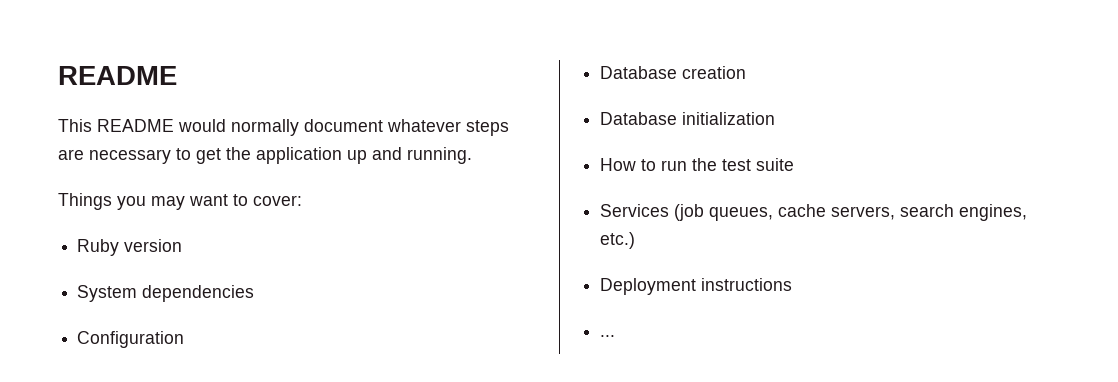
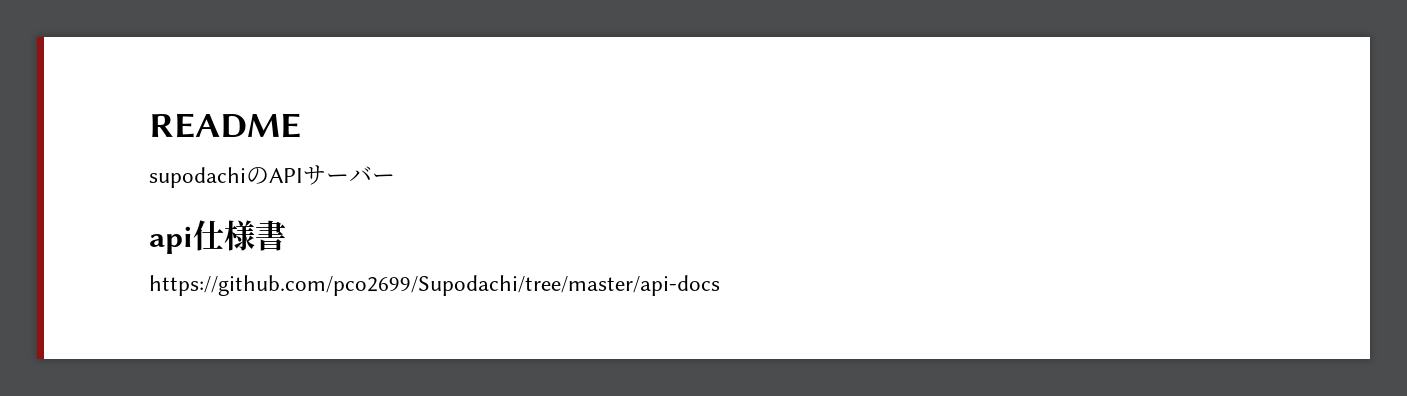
[58,119,509,136] [58,147,472,164] [58,193,302,210] [77,239,183,256] [77,285,255,302] [77,331,185,348] [600,66,747,79] [600,112,776,125] [600,158,795,171] [600,204,1028,221] [600,232,636,249] [600,278,793,295] [600,335,616,337] This README would normally document whatever steps are necessary to get the application up and running. // Things you may want to cover: // Ruby version // System dependencies // Configuration // Database creation // Database initialization // How to run the test suite // Services (job queues, cache servers, search engines, etc.) // Deployment instructions // ... -> [149,165,395,188] [149,220,286,254] [149,275,720,296] supodachiのAPIサーバー // api仕様書 // https://github.com/pco2699/Supodachi/tree/master/api-docs

